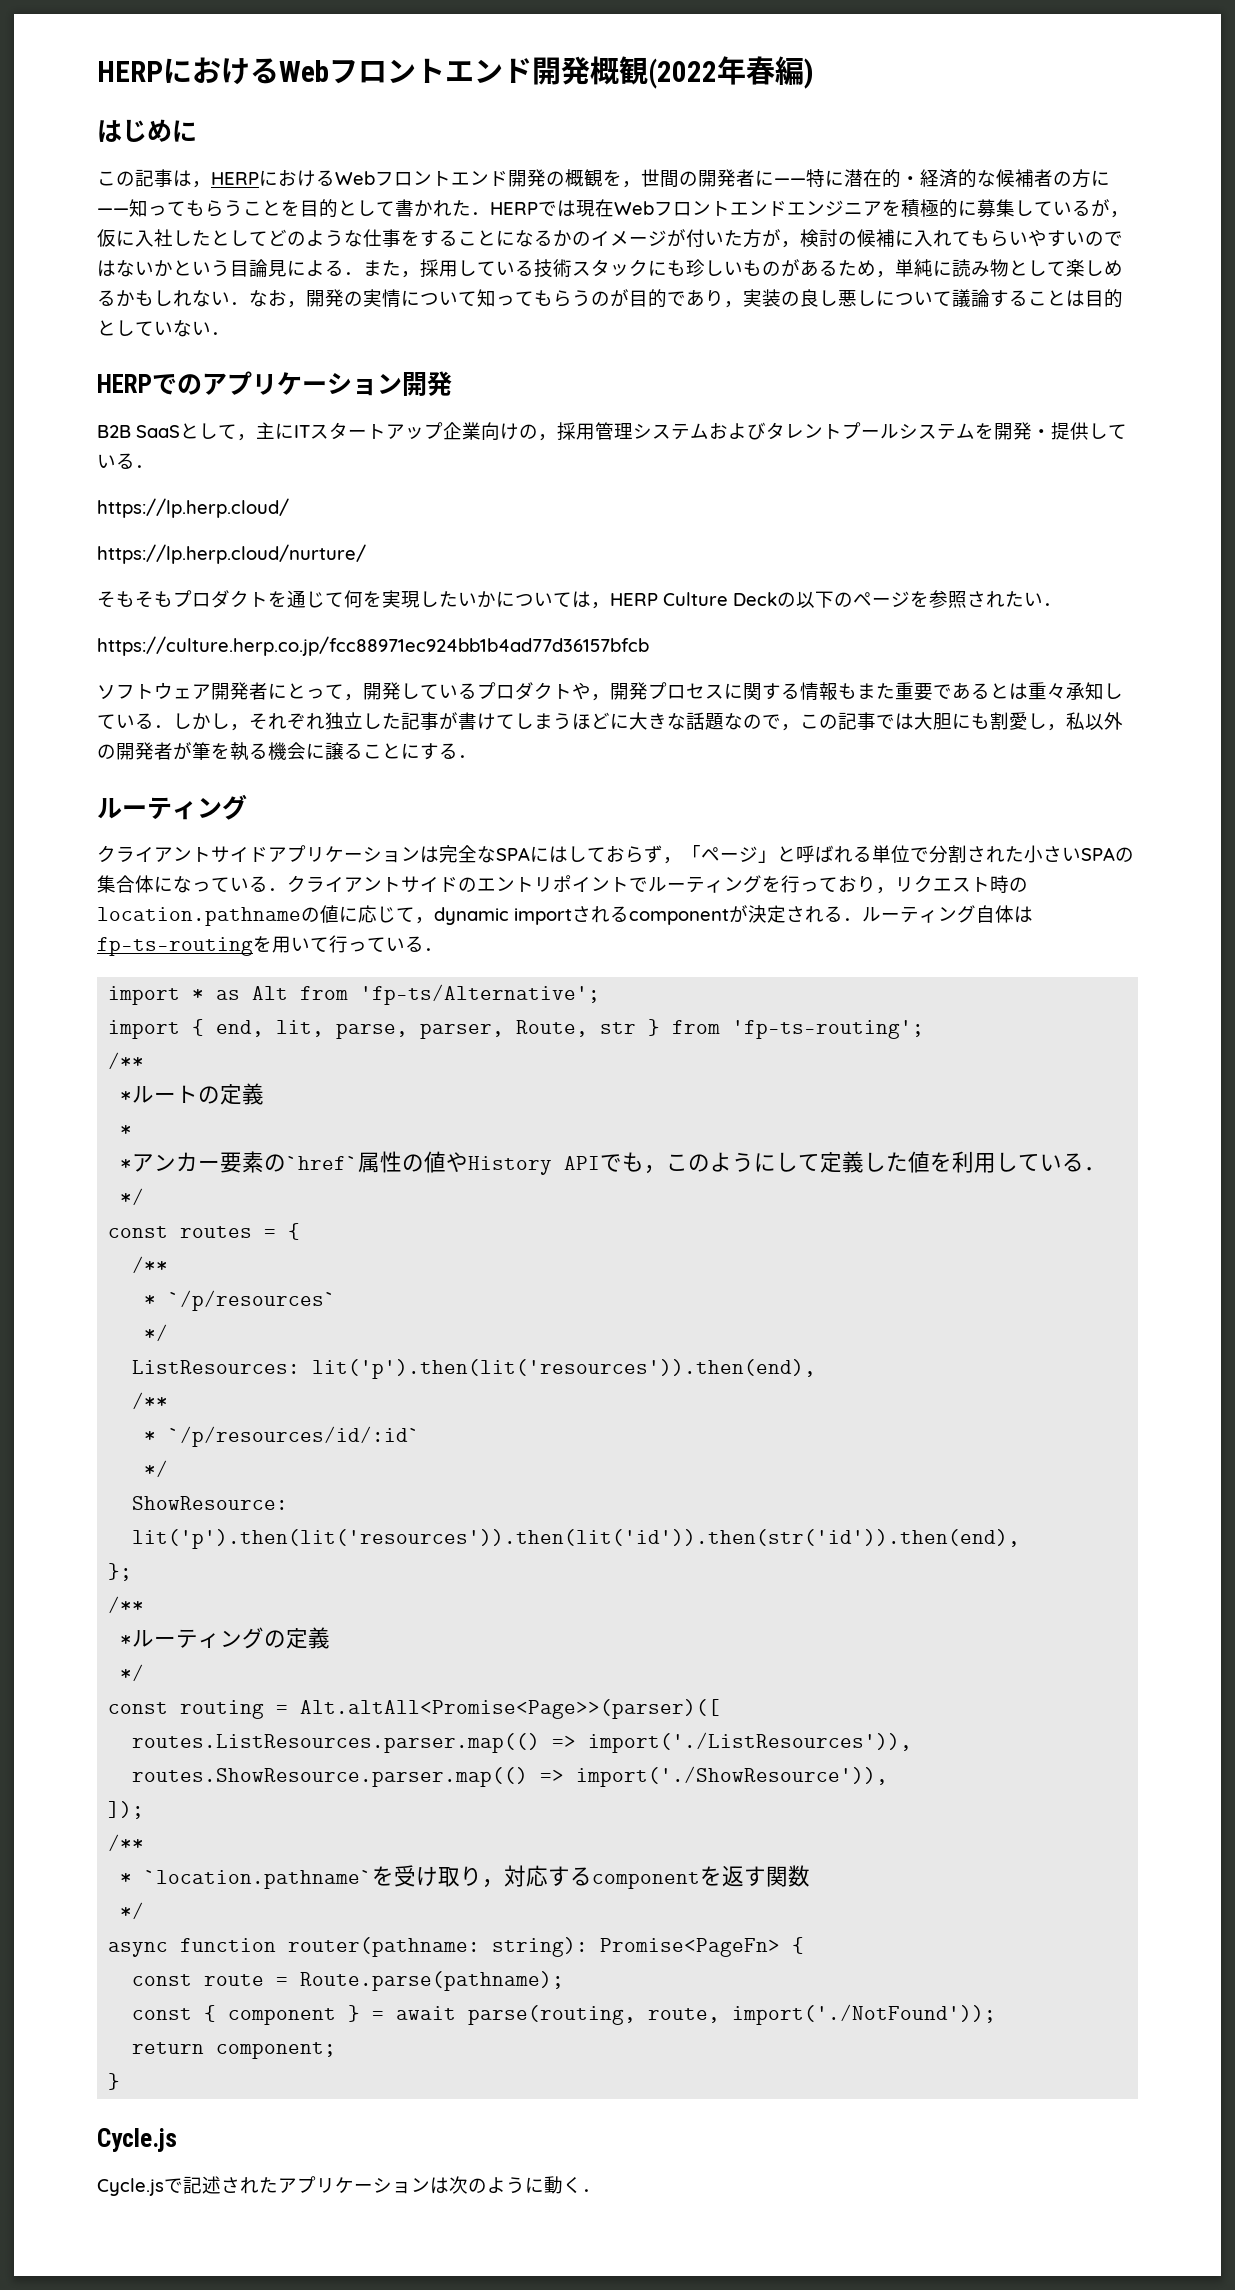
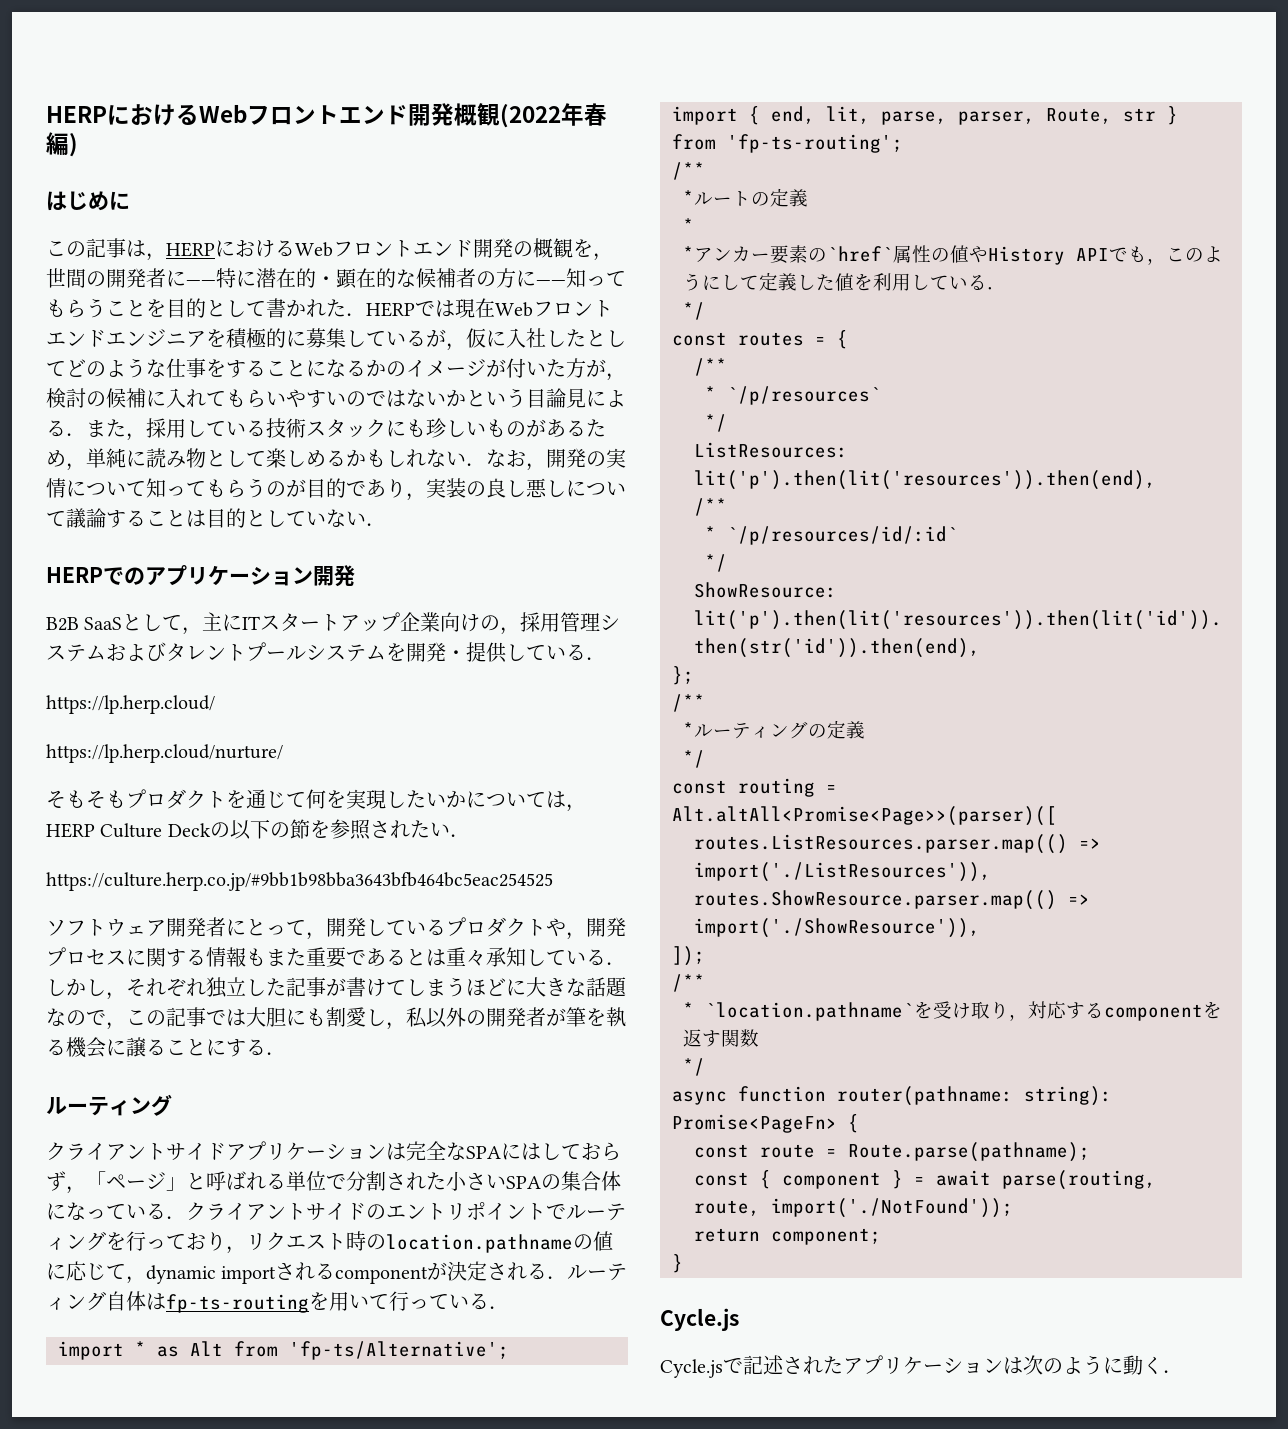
[920,169,958,187] 経済 -> [336,268,376,289] 顕在
[853,591,910,607] ページ -> [289,819,310,839] 節
[97,636,649,656] https://culture.herp.co.jp/fcc88971ec924bb1b4ad77d36157bfcb -> [46,872,553,891] https://culture.herp.co.jp/#9bb1b98bba3643bfb464bc5eac254525

